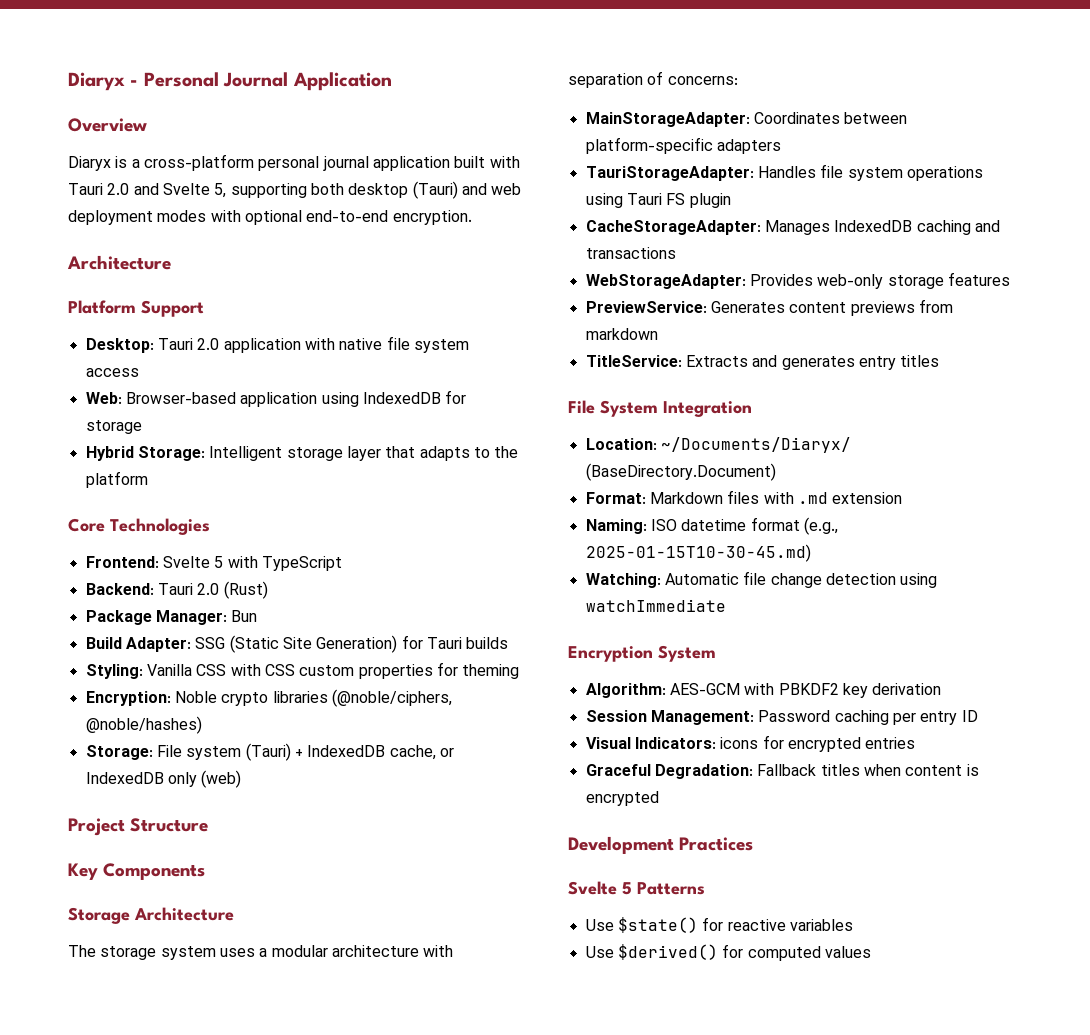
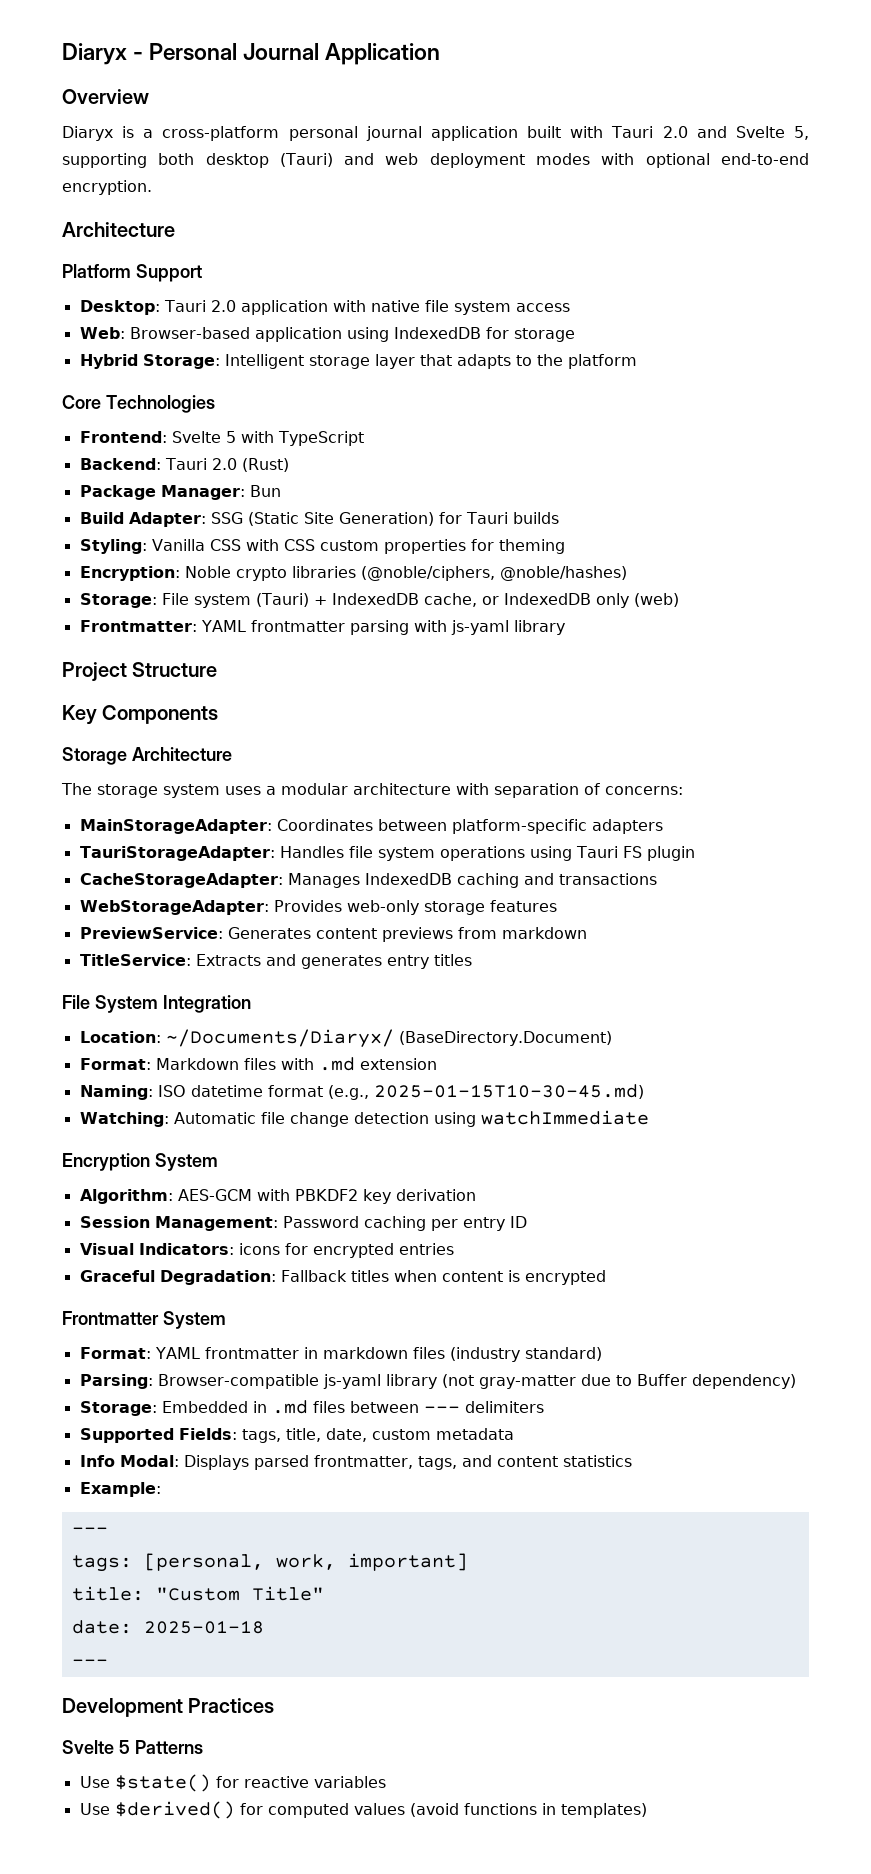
(242, 779) none -> [79,620,565,635] // Frontmatter: YAML frontmatter parsing with js-yaml library
(659, 798) none -> [62,1311,226,1329] [79,1347,602,1362] [79,1374,796,1389] [79,1400,544,1416] [79,1428,514,1443] [79,1455,632,1470] [79,1482,161,1497] [71,1527,108,1534] [71,1553,468,1572] [71,1586,324,1601] [71,1620,264,1634] [71,1659,108,1666] // Frontmatter System // Format: YAML frontmatter in markdown files (industry standard) // Parsing: Browser-compatible js-yaml library (not gray-matter due to Buffer dependency) // Storage: Embedded in .md files between --- delimiters // Supported Fields: tags, title, date, custom metadata // Info Modal: Displays parsed frontmatter, tags, and content statistics // Example: // --- // tags: [personal, work, important] // title: "Custom Title" // date: 2025-01-18 // ---
(871, 952) none -> [409,1803,647,1818] (avoid functions in templates)

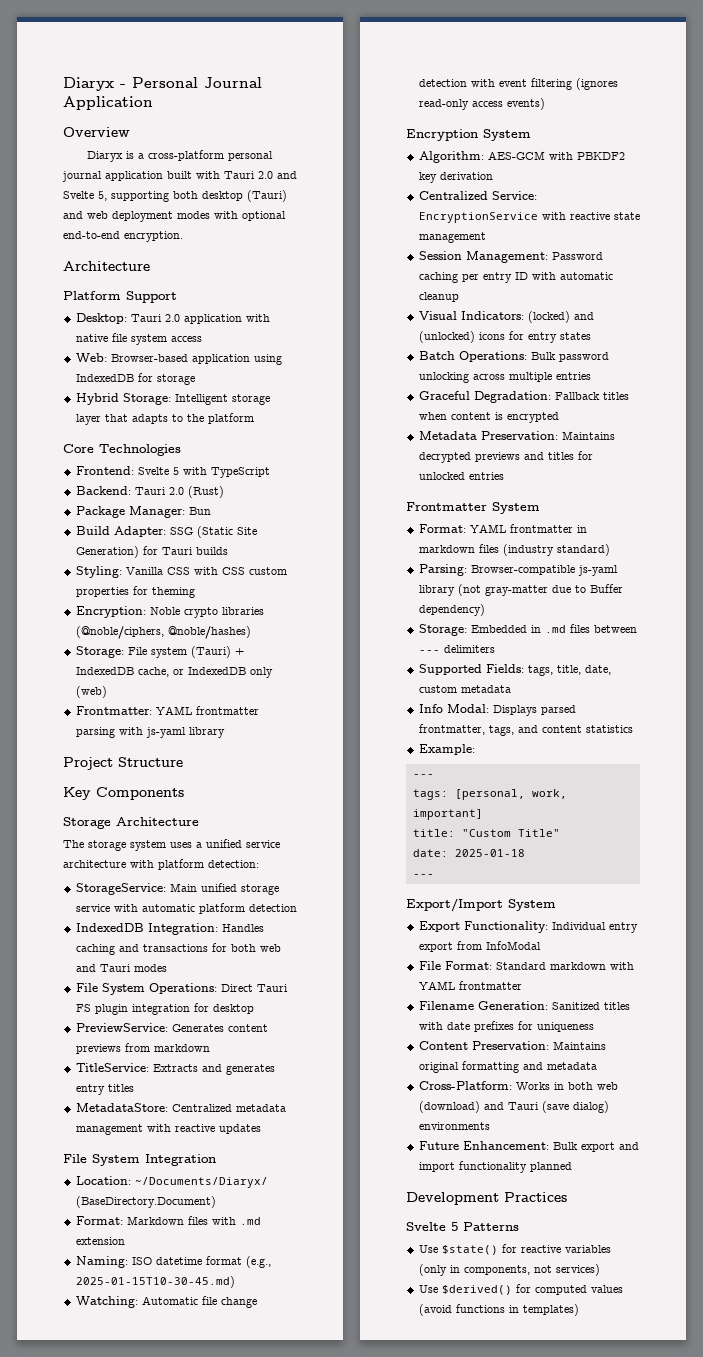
[281,783,683,798] [79,819,663,834] [79,846,695,861] [79,873,657,888] [79,900,557,915] modular architecture with separation of concerns: // MainStorageAdapter: Coordinates between platform-specific adapters // TauriStorageAdapter: Handles file system operations using Tauri FS plugin // CacheStorageAdapter: Manages IndexedDB caching and transactions // WebStorageAdapter: Provides web-only storage features -> [206,839,280,848] [63,859,259,870] [75,883,279,895] [75,903,297,914] [75,923,264,935] [75,943,281,955] [75,964,167,972] [75,983,288,995] [75,1003,254,1015] unified service architecture with platform detection: // StorageService: Main unified storage service with automatic platform detection // IndexedDB Integration: Handles caching and transactions for both web and Tauri modes // File System Operations: Direct Tauri FS plugin integration for desktop
(472, 960) none -> [75,1103,286,1112] [75,1124,261,1135] // MetadataStore: Centralized metadata management with reactive updates
[433,1110,649,1127] using watchImmediate -> [470,78,618,90] [418,98,545,110] with event filtering (ignores read-only access events)
(476, 1195) none -> [418,191,537,200] [418,212,640,223] [418,232,486,243] // Centralized Service: EncryptionService with reactive state management
(527, 1222) none -> [531,272,613,280] [418,292,459,302] with automatic cleanup
[238,1243,394,1258] icons for encrypted -> [527,311,594,323] [418,331,591,343] [418,351,609,362] [418,372,552,383] (locked) and (unlocked) icons for entry states // Batch Operations: Bulk password unlocking across multiple
(606, 1277) none -> [418,431,615,440] [418,451,593,463] [418,472,504,480] // Metadata Preservation: Maintains decrypted previews and titles for unlocked entries
(108, 1662) none -> [406,898,556,912] [418,921,638,933] [418,941,541,952] [418,961,634,970] [418,981,522,990] [418,1001,630,1010] [418,1021,594,1032] [418,1041,606,1050] [418,1061,597,1073] [418,1081,618,1090] [418,1101,609,1113] [418,1122,490,1130] [418,1141,639,1152] [418,1161,572,1173] // Export/Import System // Export Functionality: Individual entry export from InfoModal // File Format: Standard markdown with YAML frontmatter // Filename Generation: Sanitized titles with date prefixes for uniqueness // Content Preservation: Maintains original formatting and metadata // Cross-Platform: Works in both web (download) and Tauri (save dialog) environments // Future Enhancement: Bulk export and import functionality planned
(386, 1782) none -> [418,1264,600,1276] (only in components, not services)

